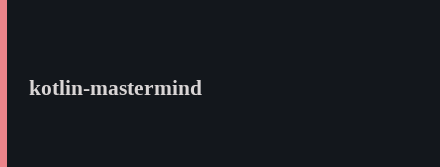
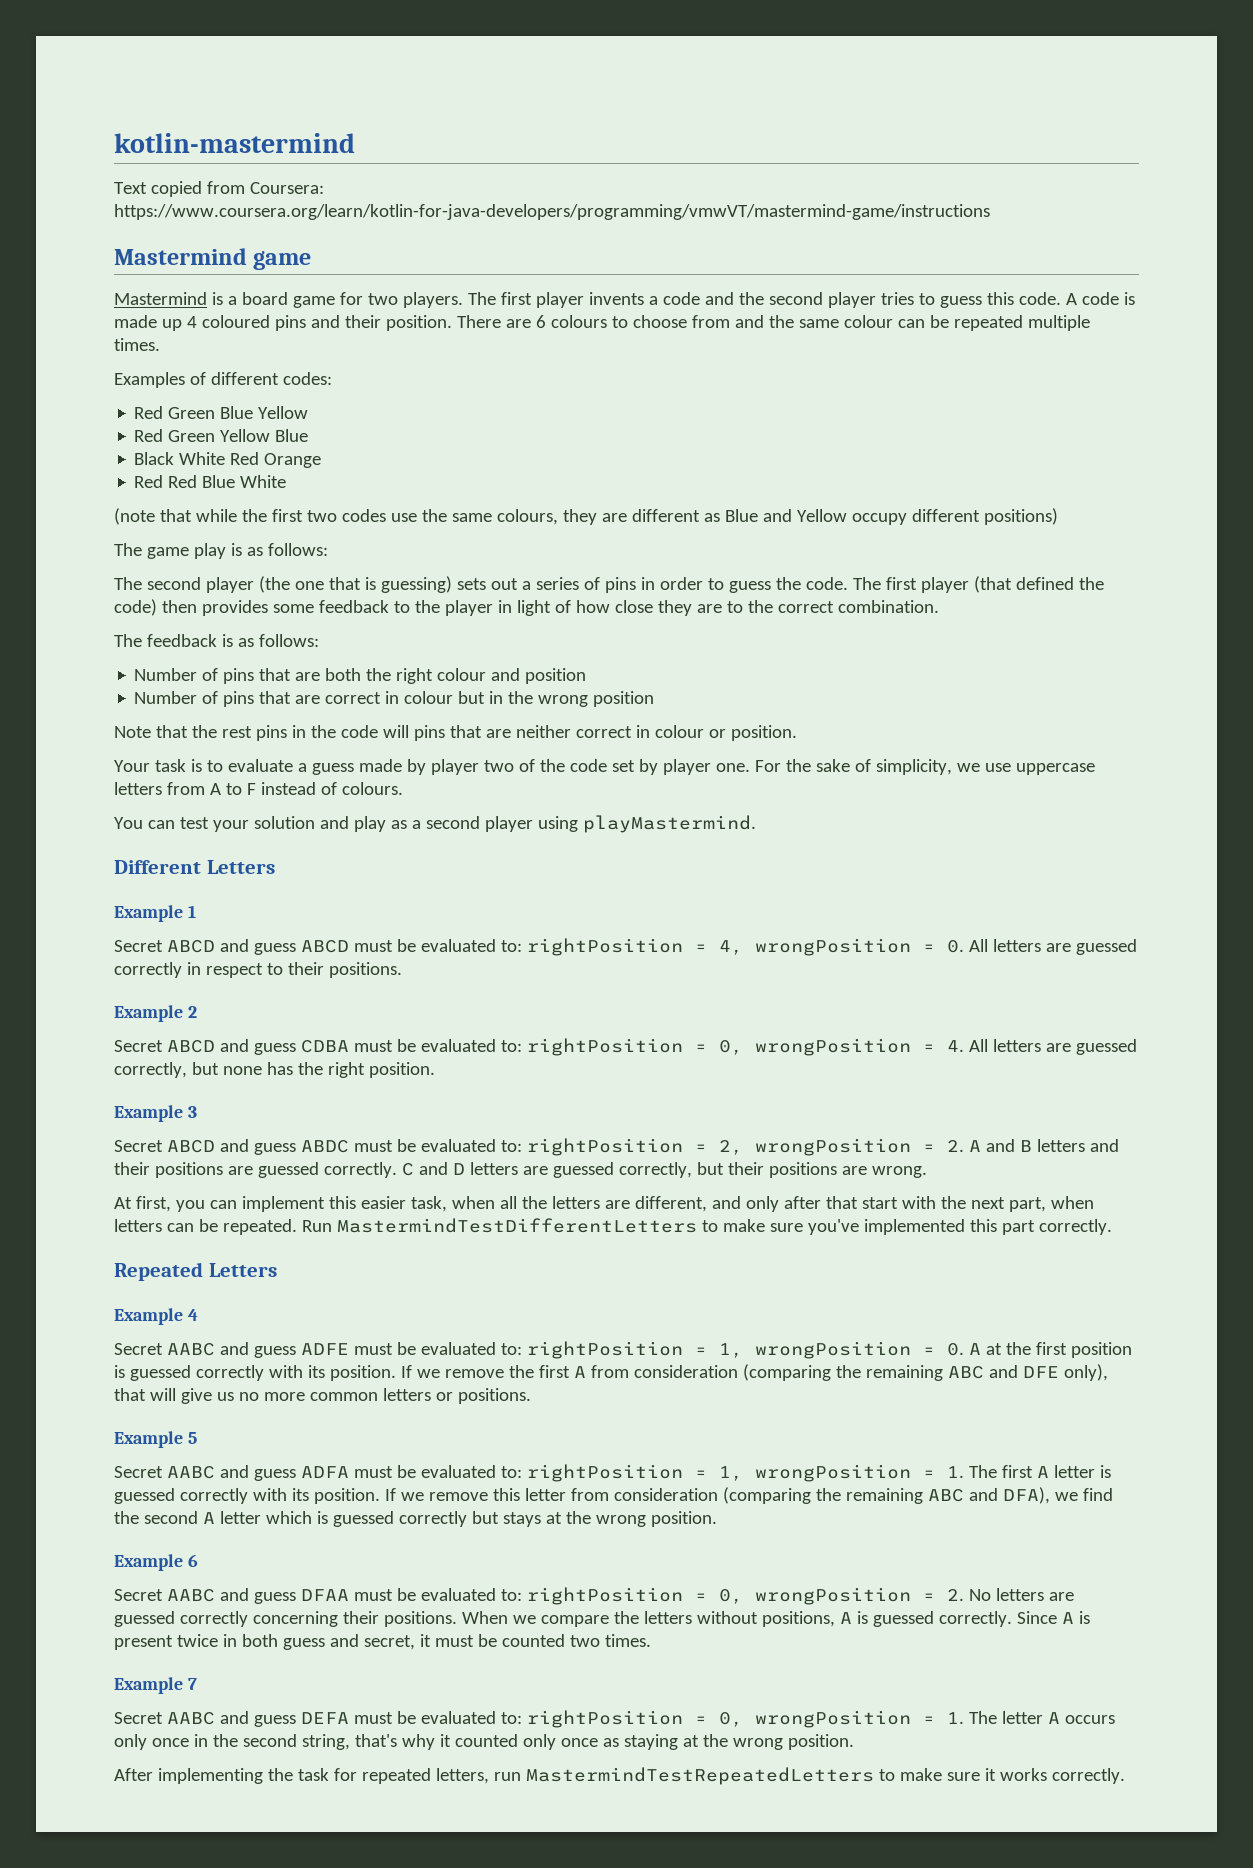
(202, 87) none -> [114,181,324,197] [114,204,990,220] [114,248,312,270] [114,292,1135,308] [114,315,1090,331] [114,338,160,351] [114,372,332,388] [134,406,309,419] [134,429,309,442] [134,452,322,468] [134,475,287,488] [114,508,1058,525] [114,543,328,559] [114,576,1104,593] [114,599,939,616] [114,634,319,647] [134,668,587,684] [134,691,655,707] [114,725,797,741] [114,759,1095,775] [114,782,403,795] [114,815,756,833] [114,860,275,874] [114,905,196,922] [114,938,1137,956] [114,962,402,978] [114,1005,197,1022] [114,1038,1137,1056] [114,1062,435,1078] [114,1105,197,1122] [114,1138,1119,1156] [114,1162,927,1178] [114,1196,1094,1212] [114,1218,1112,1235] [114,1262,277,1281] [114,1308,198,1325] [114,1341,1132,1359] [114,1364,1108,1381] [114,1388,531,1404] [114,1431,197,1448] [114,1464,1111,1482] [114,1487,1113,1504] [114,1511,717,1527] [114,1554,198,1571] [114,1587,1074,1605] [114,1611,1090,1627] [114,1634,651,1650] [114,1677,197,1694] [114,1710,1115,1728] [114,1734,854,1750] [114,1767,1125,1785] // Text copied from Coursera: https://www.coursera.org/learn/kotlin-for-java-developers/programming/vmwVT/mastermind-game/instructions // Mastermind game // Mastermind is a board game for two players. The first player invents a code and the second player tries to guess this code. A code is made up 4 coloured pins and their position. There are 6 colours to choose from and the same colour can be repeated multiple times. // Examples of different codes: // Red Green Blue Yellow // Red Green Yellow Blue // Black White Red Orange // Red Red Blue White // (note that while the first two codes use the same colours, they are different as Blue and Yellow occupy different positions) // The game play is as follows: // The second player (the one that is guessing) sets out a series of pins in order to guess the code. The first player (that defined the code) then provides some feedback to the player in light of how close they are to the correct combination. // The feedback is as follows: // Number of pins that are both the right colour and position // Number of pins that are correct in colour but in the wrong position // Note that the rest pins in the code will pins that are neither correct in colour or position. // Your task is to evaluate a guess made by player two of the code set by player one. For the sake of simplicity, we use uppercase letters from A to F instead of colours. // You can test your solution and play as a second player using playMastermind. // Different Letters // Example 1 // Secret ABCD and guess ABCD must be evaluated to: rightPosition = 4, wrongPosition = 0. All letters are guessed correctly in respect to their positions. // Example 2 // Secret ABCD and guess CDBA must be evaluated to: rightPosition = 0, wrongPosition = 4. All letters are guessed correctly, but none has the right position. // Example 3 // Secret ABCD and guess ABDC must be evaluated to: rightPosition = 2, wrongPosition = 2. A and B letters and their positions are guessed correctly. C and D letters are guessed correctly, but their positions are wrong. // At first, you can implement this easier task, when all the letters are different, and only after that start with the next part, when letters can be repeated. Run MastermindTestDifferentLetters to make sure you've implemented this part correctly. // Repeated Letters // Example 4 // Secret AABC and guess ADFE must be evaluated to: rightPosition = 1, wrongPosition = 0. A at the first position is guessed correctly with its position. If we remove the first A from consideration (comparing the remaining ABC and DFE only), that will give us no more common letters or positions. // Example 5 // Secret AABC and guess ADFA must be evaluated to: rightPosition = 1, wrongPosition = 1. The first A letter is guessed correctly with its position. If we remove this letter from consideration (comparing the remaining ABC and DFA), we find the second A letter which is guessed correctly but stays at the wrong position. // Example 6 // Secret AABC and guess DFAA must be evaluated to: rightPosition = 0, wrongPosition = 2. No letters are guessed correctly concerning their positions. When we compare the letters without positions, A is guessed correctly. Since A is present twice in both guess and secret, it must be counted two times. // Example 7 // Secret AABC and guess DEFA must be evaluated to: rightPosition = 0, wrongPosition = 1. The letter A occurs only once in the second string, that's why it counted only once as staying at the wrong position. // After implementing the task for repeated letters, run MastermindTestRepeatedLetters to make sure it works correctly.

